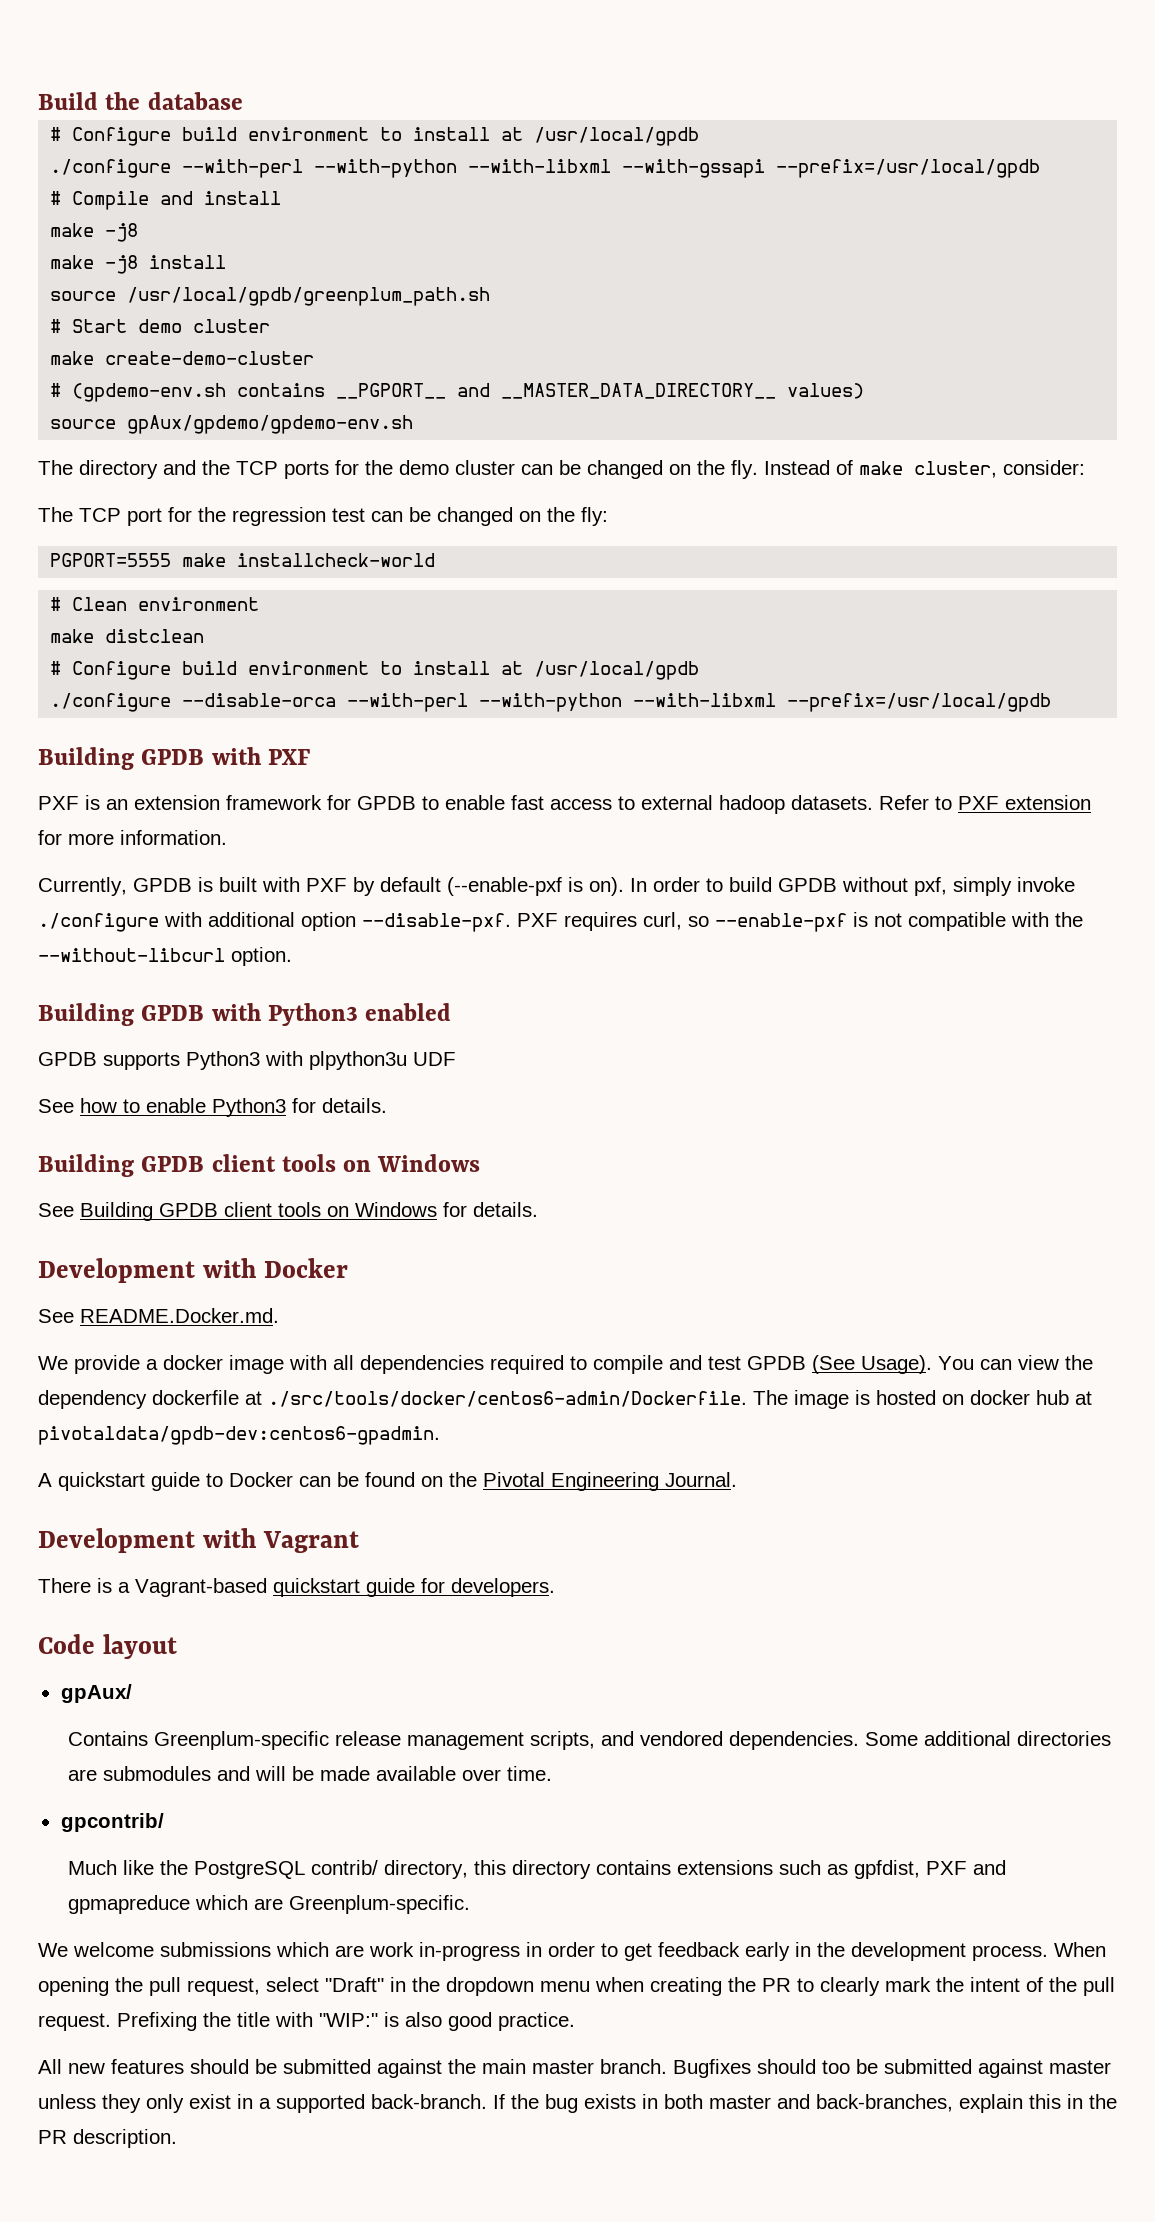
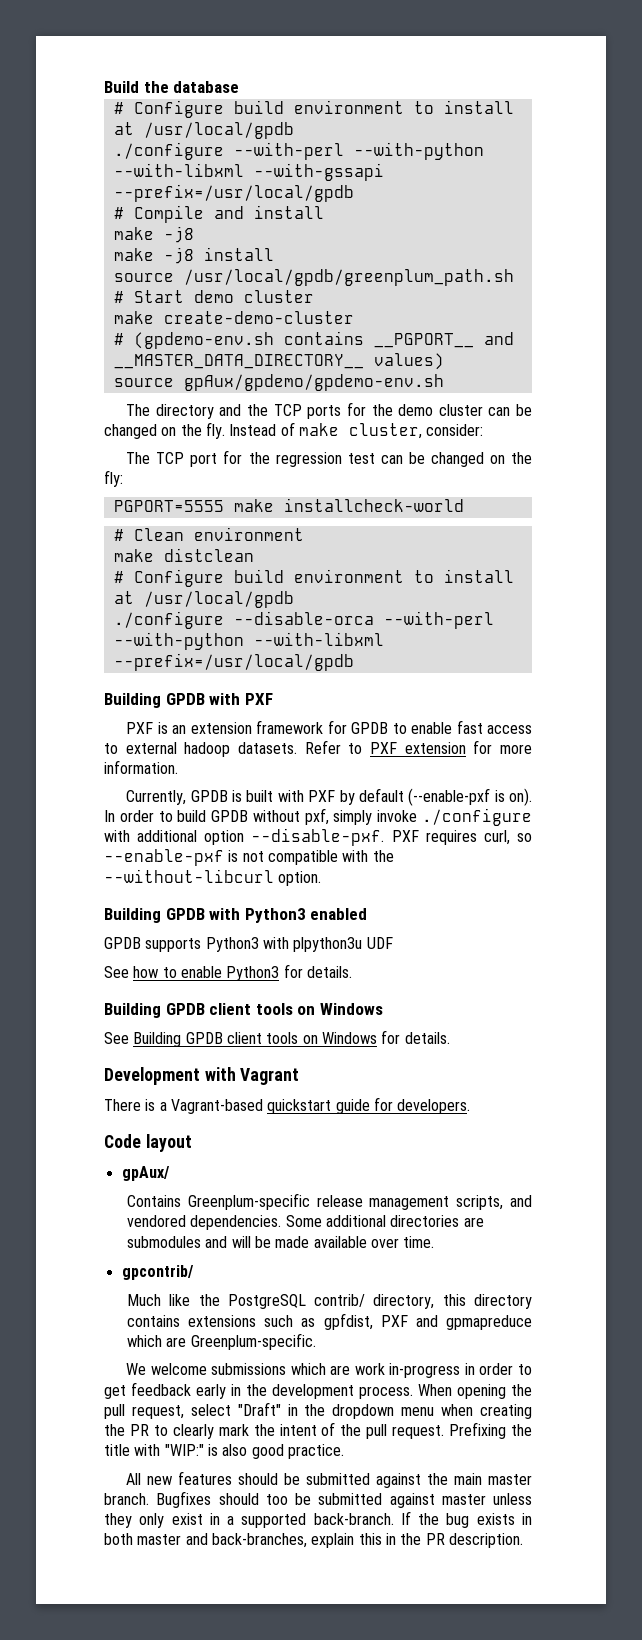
[38,1258,348,1283] [38,1308,279,1323] [38,1355,1093,1374] [38,1390,1092,1409] [38,1426,440,1445] [38,1472,737,1491] // Development with Docker // See README.Docker.md. // We provide a docker image with all dependencies required to compile and test GPDB (See Usage). You can view the dependency dockerfile at ./src/tools/docker/centos6-admin/Dockerfile. The image is hosted on docker hub at pivotaldata/gpdb-dev:centos6-gpadmin. // A quickstart guide to Docker can be found on the Pivotal Engineering Journal. -> (450, 1038) none

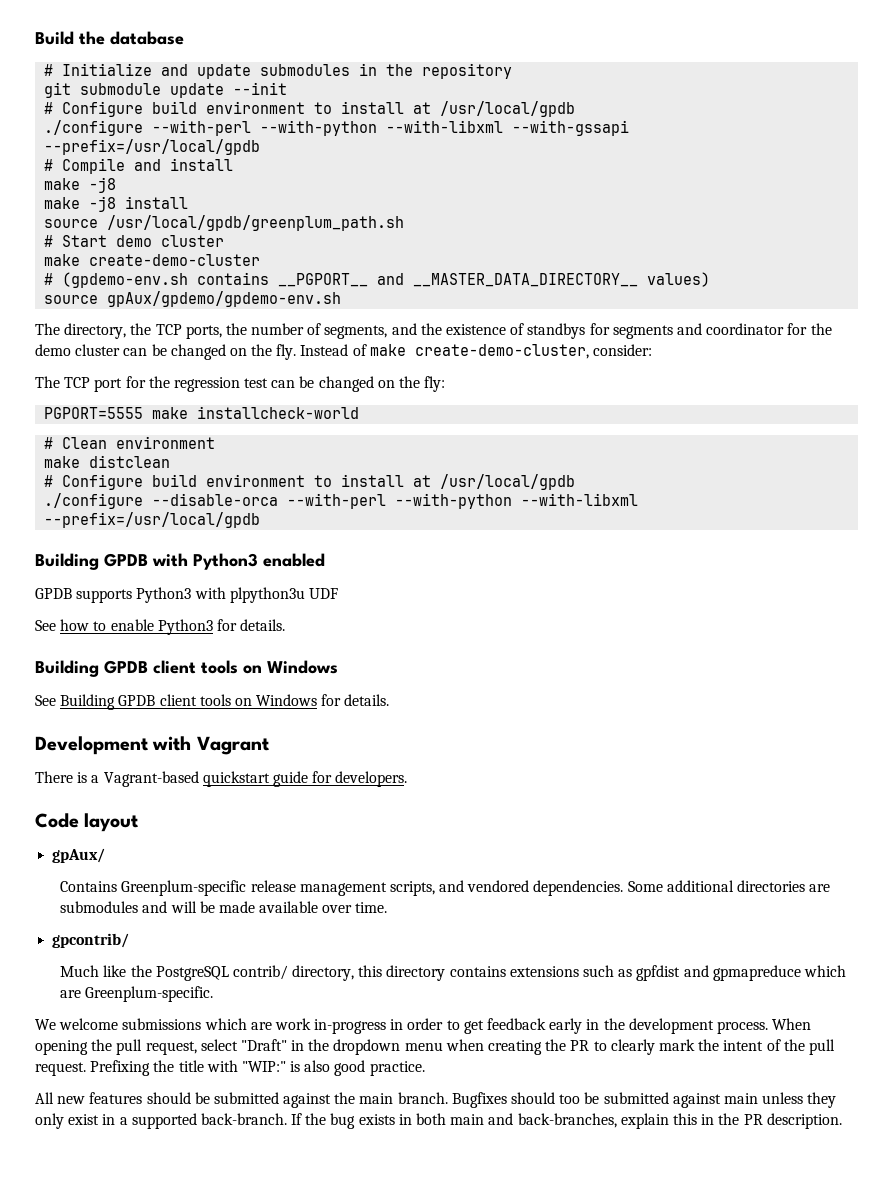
(240, 87) none -> [44,63,513,79] [44,82,288,98] // # Initialize and update submodules in the repository // git submodule update --init
[155,404,342,419] directory and the TCP ports -> [64,323,785,339] directory, the TCP ports, the number of segments, and the existence of standbys for segments and coordinator
[348,423,422,439] cluster, -> [414,344,589,359] create-demo-cluster,
[104,693,273,708] [126,720,532,734] [104,740,532,757] [104,760,178,774] [126,788,532,806] [104,808,532,826] [104,828,533,846] [104,849,394,866] [104,869,322,886] // Building GPDB with PXF // PXF is an extension framework for GPDB to enable fast access to external hadoop datasets. Refer to PXF extension for more information. // Currently, GPDB is built with PXF by default (--enable-pxf is on). In order to build GPDB without pxf, simply invoke ./configure with additional option --disable-pxf. PXF requires curl, so --enable-pxf is not compatible with the --without-libcurl option. -> (261, 520) none
[323,1313,408,1330] gpfdist, PXF -> [636,965,681,981] gpfdist
[488,1474,533,1485] master -> (394, 1098) none
[441,1494,486,1505] master -> [723,1093,758,1104] main
[137,1534,182,1545] master -> [450,1114,485,1125] main

